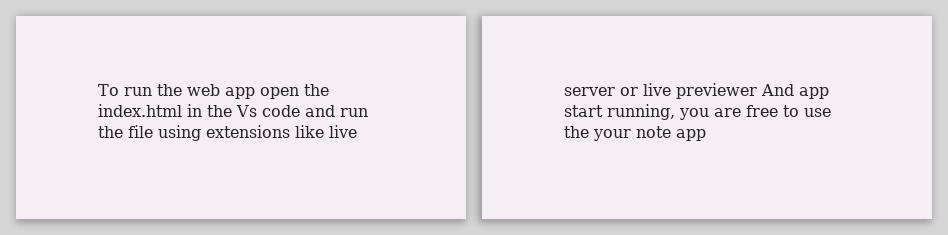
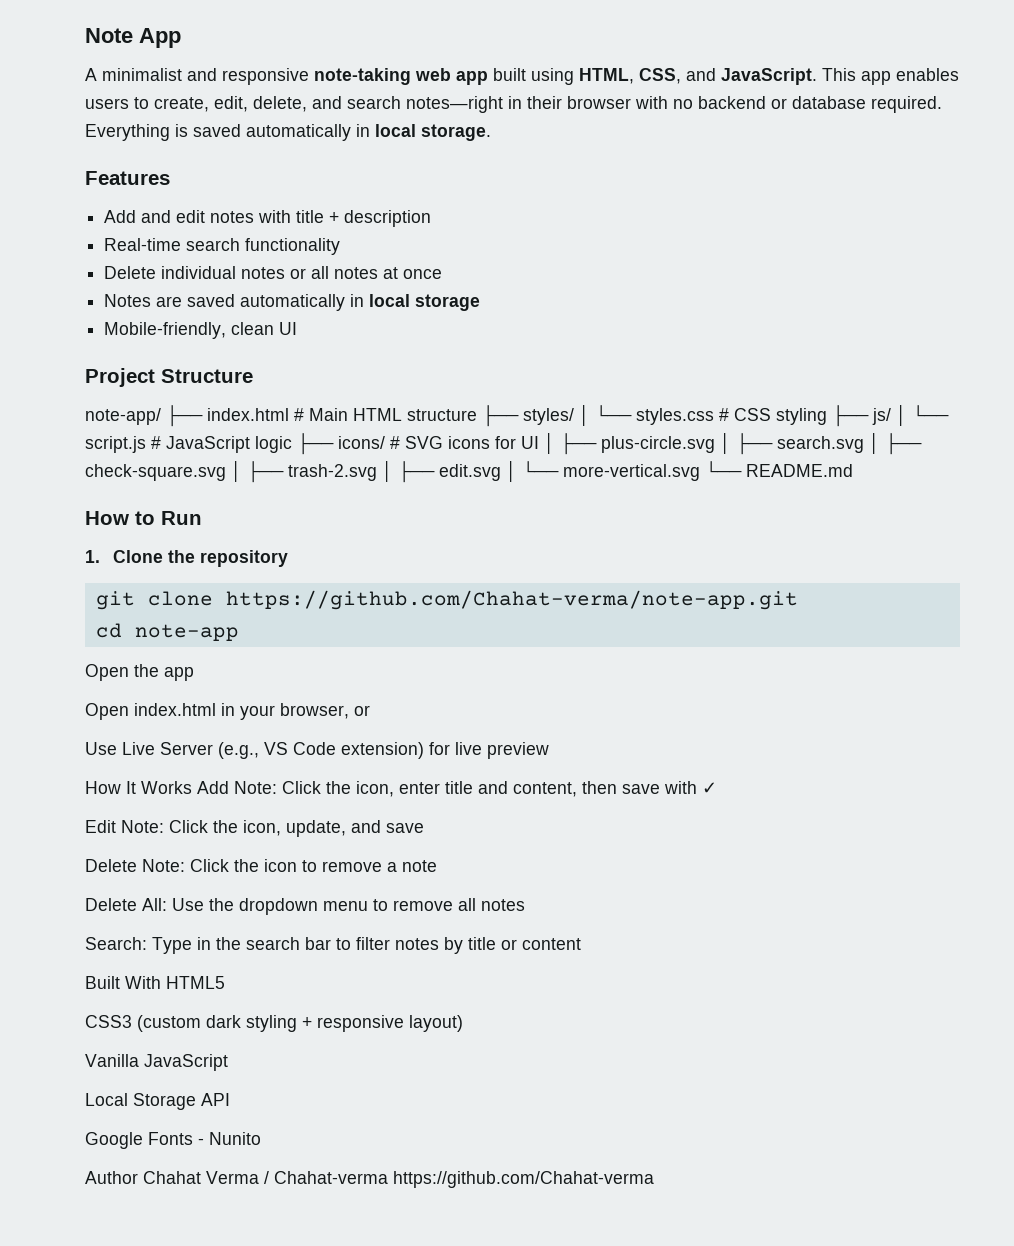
[98,84,329,99] [98,104,368,117] [98,125,357,141] [564,83,829,99] [564,104,831,120] [564,126,706,141] To run the web app open the index.html in the Vs code and run the file using extensions like live server or live previewer And app start running, you are free to use the your note app -> [85,28,181,48] [85,68,959,85] [85,96,942,113] [85,124,491,141] [85,171,170,185] [104,210,432,227] [104,238,341,255] [104,266,443,279] [104,294,481,311] [104,322,298,339] [85,368,253,387] [85,405,949,427] [85,433,922,455] [85,461,853,483] [85,511,202,525] [85,550,289,567] [95,590,798,610] [95,623,239,641] [85,664,194,681] [85,703,370,720] [85,742,549,759] [85,781,717,797] [85,820,424,837] [85,859,437,872] [85,898,525,915] [85,937,581,954] [85,976,225,989] [85,1015,463,1032] [85,1054,228,1071] [85,1093,230,1110] [85,1132,261,1149] [85,1171,654,1188] Note App // A minimalist and responsive note-taking web app built using HTML, CSS, and JavaScript. This app enables users to create, edit, delete, and search notes—right in their browser with no backend or database required. Everything is saved automatically in local storage. // Features // Add and edit notes with title + description // Real-time search functionality // Delete individual notes or all notes at once // Notes are saved automatically in local storage // Mobile-friendly, clean UI // Project Structure // note-app/ ├── index.html # Main HTML structure ├── styles/ │ └── styles.css # CSS styling ├── js/ │ └── script.js # JavaScript logic ├── icons/ # SVG icons for UI │ ├── plus-circle.svg │ ├── search.svg │ ├── check-square.svg │ ├── trash-2.svg │ ├── edit.svg │ └── more-vertical.svg └── README.md // How to Run // 1. Clone the repository // git clone https://github.com/Chahat-verma/note-app.git // cd note-app // Open the app // Open index.html in your browser, or // Use Live Server (e.g., VS Code extension) for live preview // How It Works Add Note: Click the icon, enter title and content, then save with ✓ // Edit Note: Click the icon, update, and save // Delete Note: Click the icon to remove a note // Delete All: Use the dropdown menu to remove all notes // Search: Type in the search bar to filter notes by title or content // Built With HTML5 // CSS3 (custom dark styling + responsive layout) // Vanilla JavaScript // Local Storage API // Google Fonts - Nunito // Author Chahat Verma / Chahat-verma https://github.com/Chahat-verma

